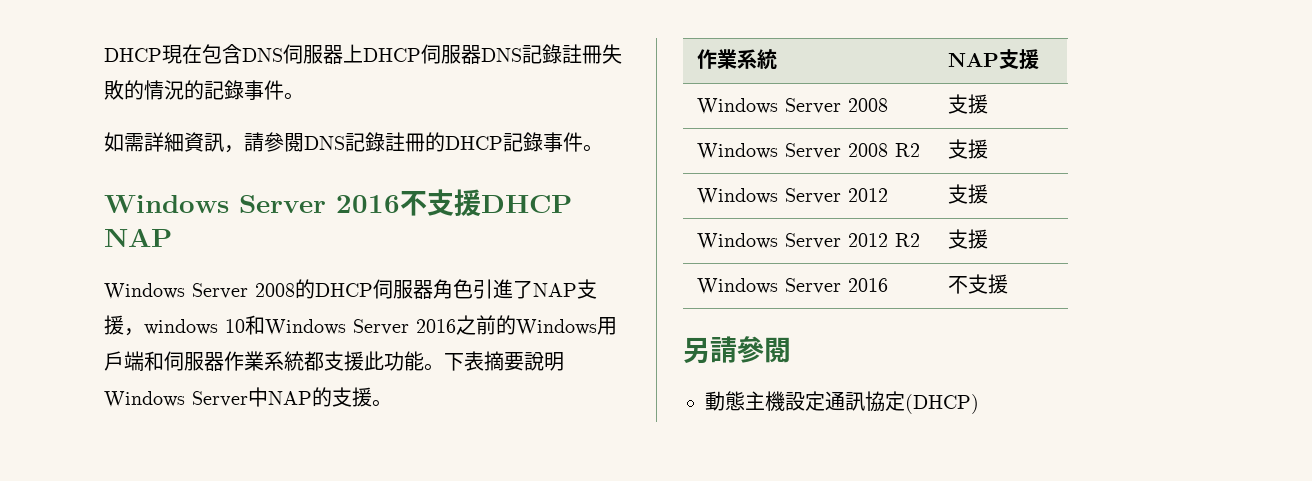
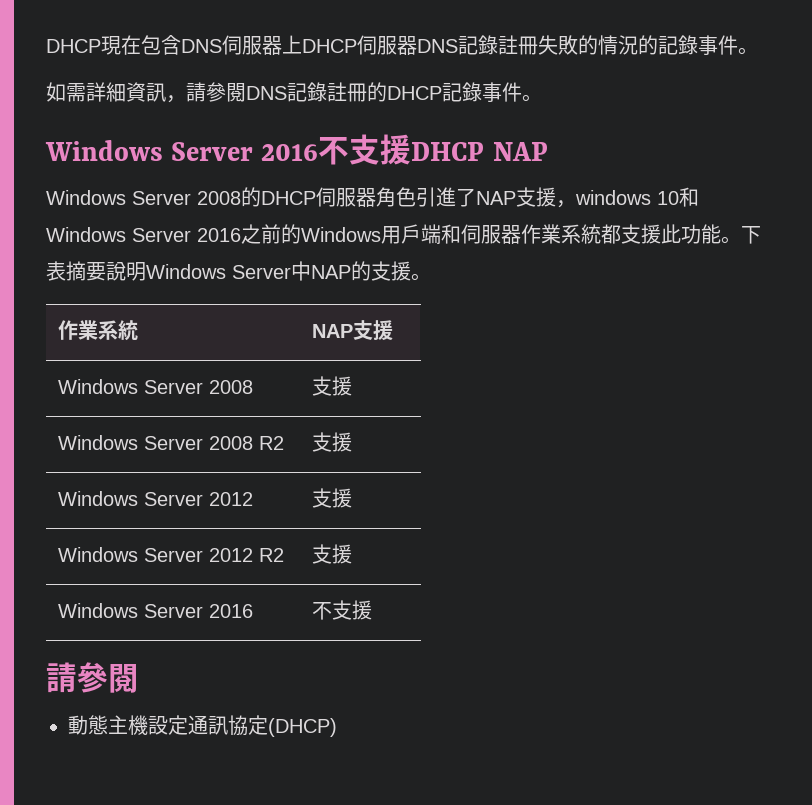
[683,337,710,364] 另 -> (373, 610) none

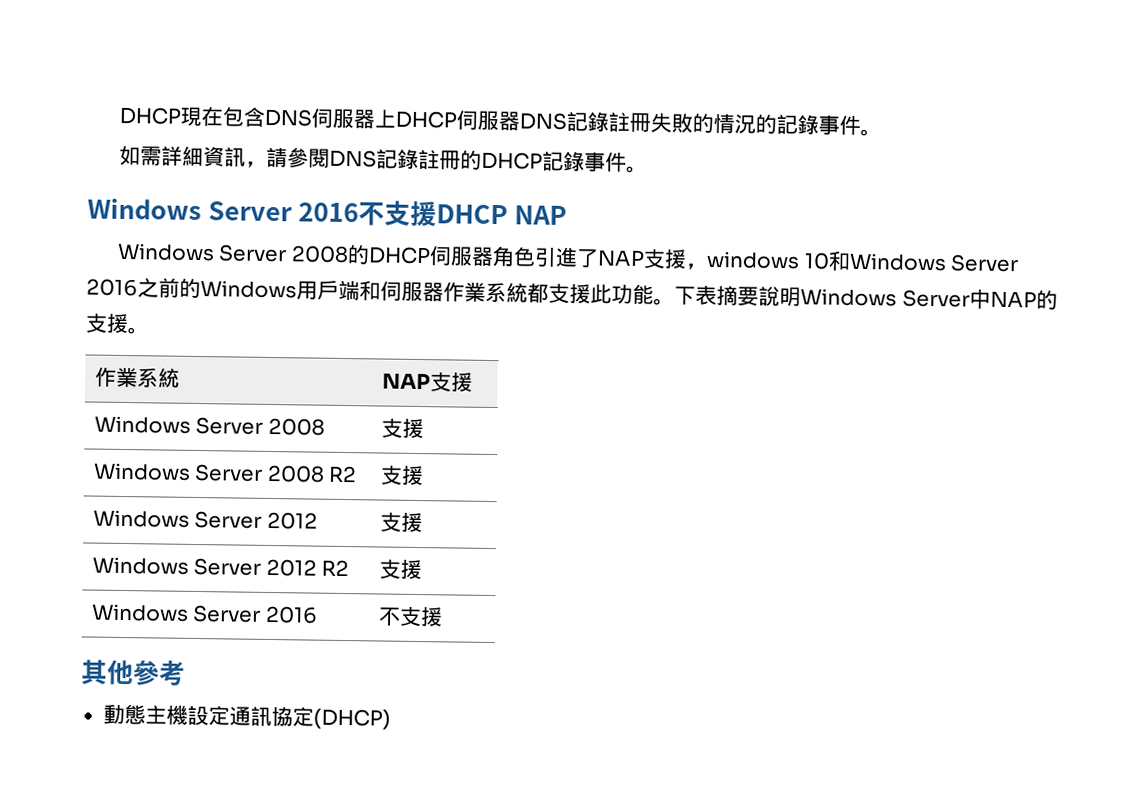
[46,662,139,693] 請參閱 -> [81,659,186,686] 其他參考

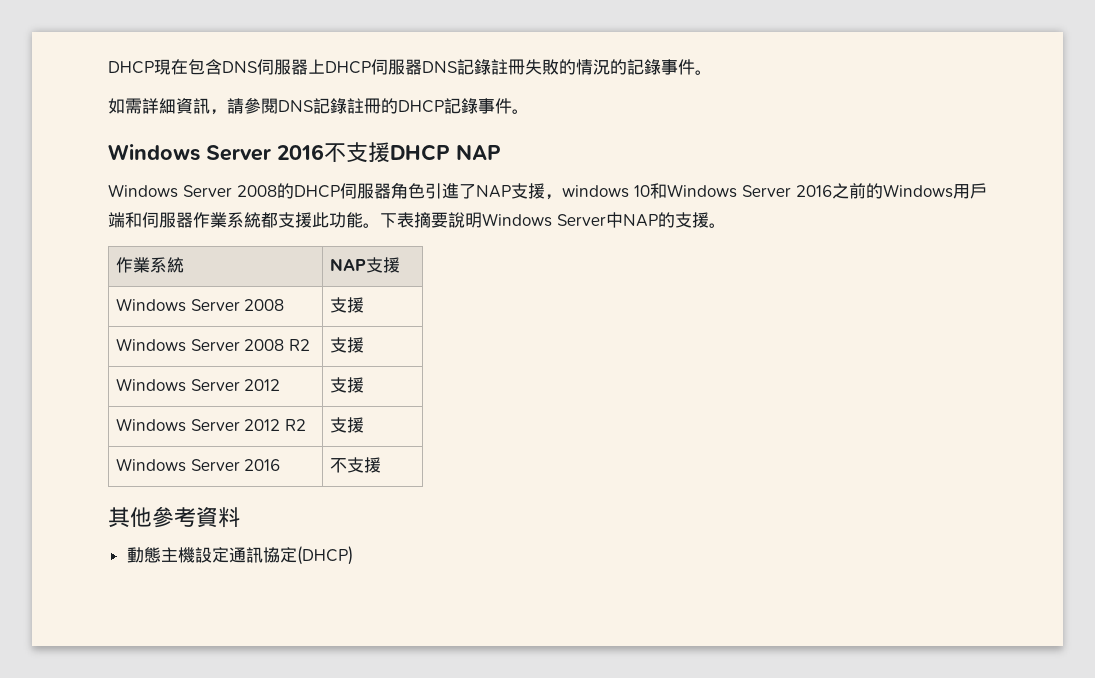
(186, 673) none -> [196,507,240,528] 資料

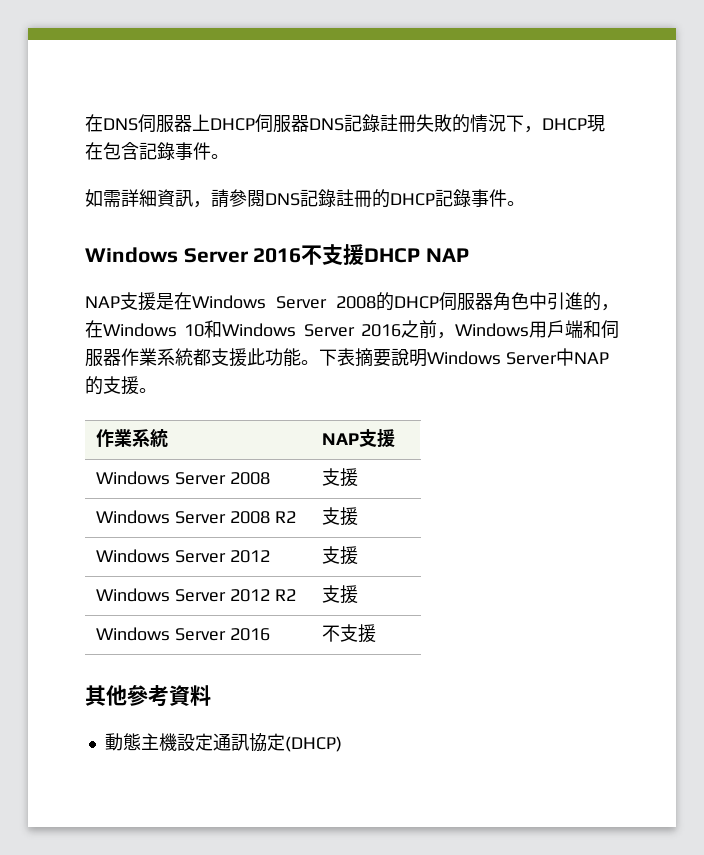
[108,59,222,75] DHCP現在包含 -> [85,114,103,132] 在
[610,59,627,75] 的 -> [506,115,605,133] [85,142,139,160] 下，DHCP現在包含
(501, 152) none -> [85,292,192,311] NAP支援是在
[425,183,629,200] 引進了NAP支援，windows -> [529,292,619,311] [85,320,177,338] 中引進的，在Windows
[866,183,883,199] 的 -> [436,332,455,339] ，

